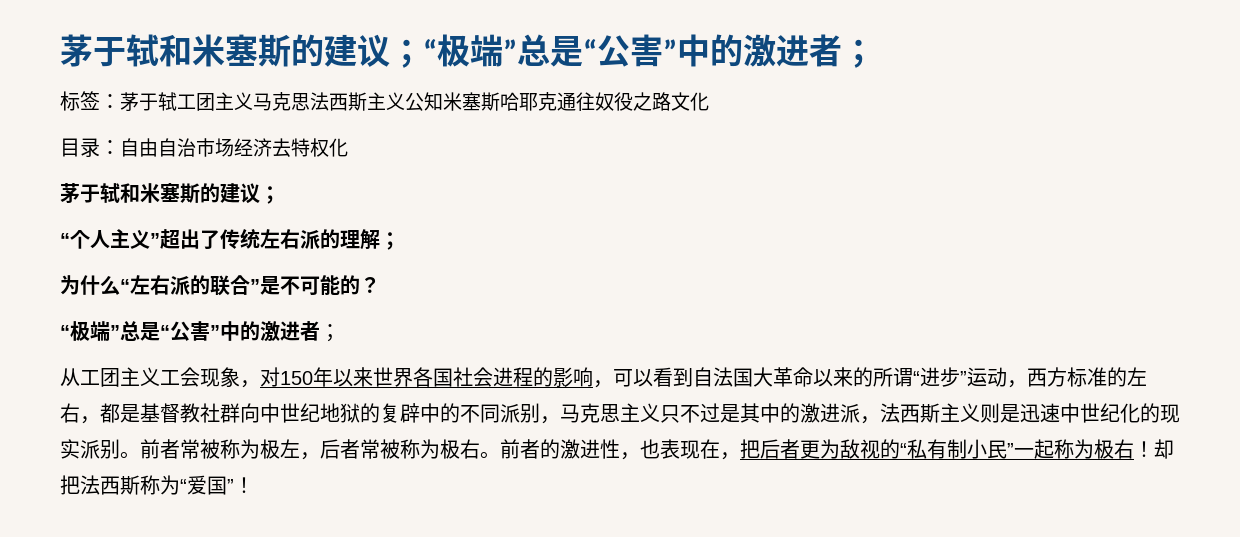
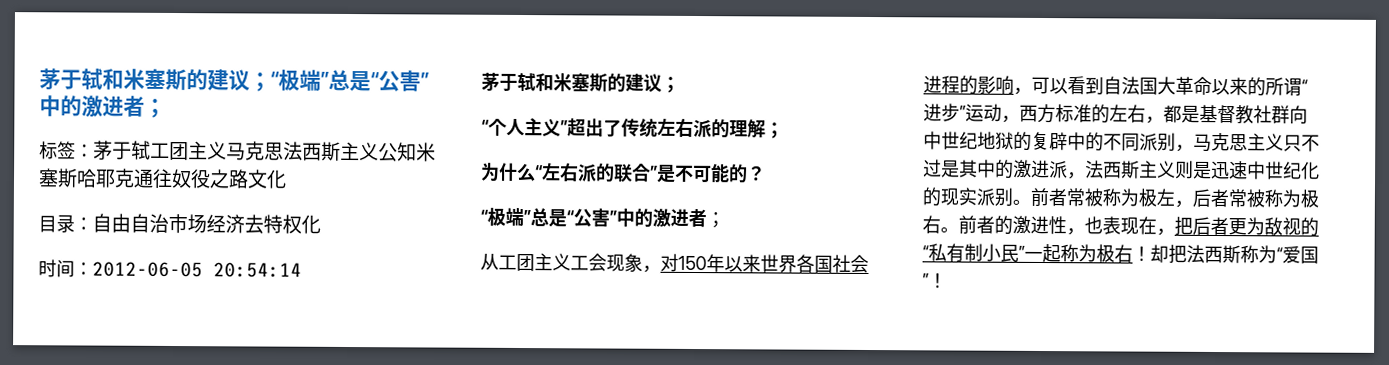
(348, 147) none -> [38,259,302,278] // 时间：2012-06-05 20:54:14

